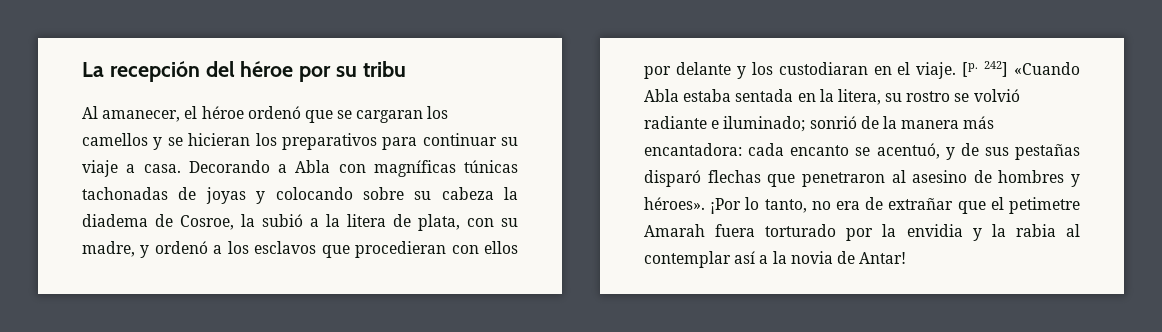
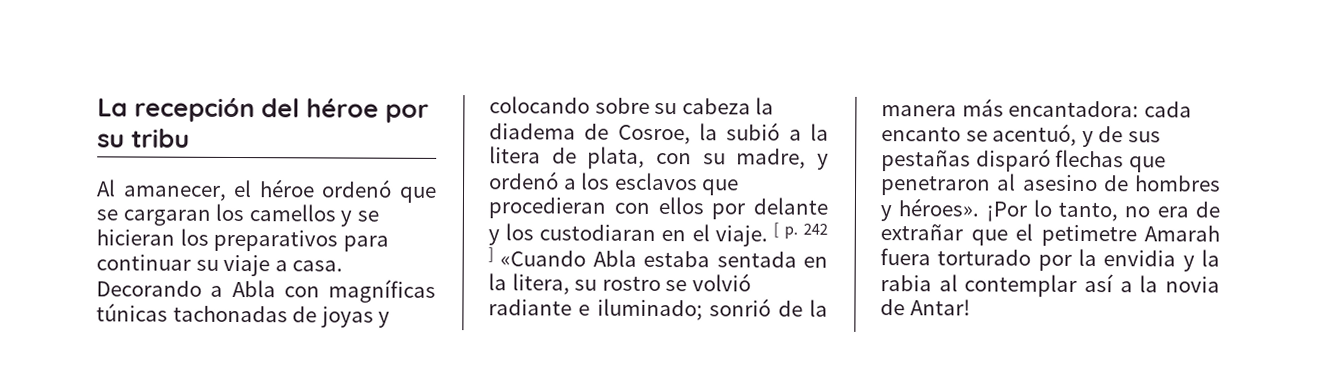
[962,61,1009,77] [p. 242] -> [772,222,828,239] [488,247,494,263] [ p. 242 ]

